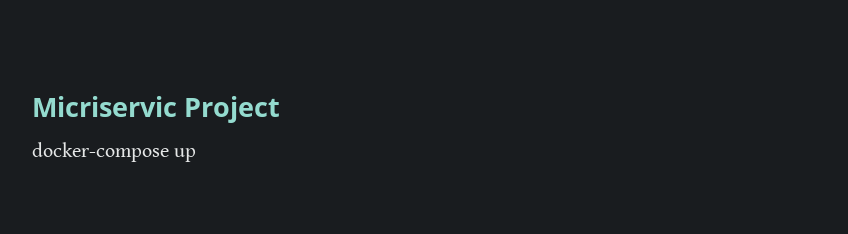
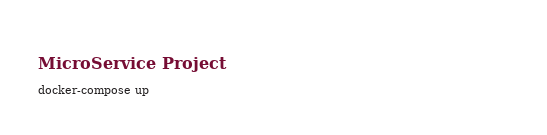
[32,96,177,117] Micriservic -> [38,57,156,69] MicroService

